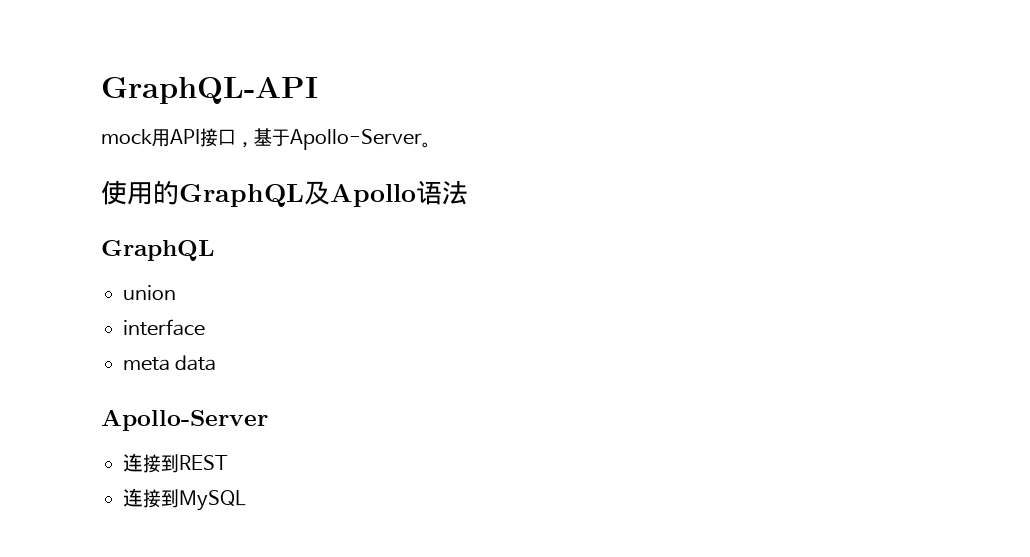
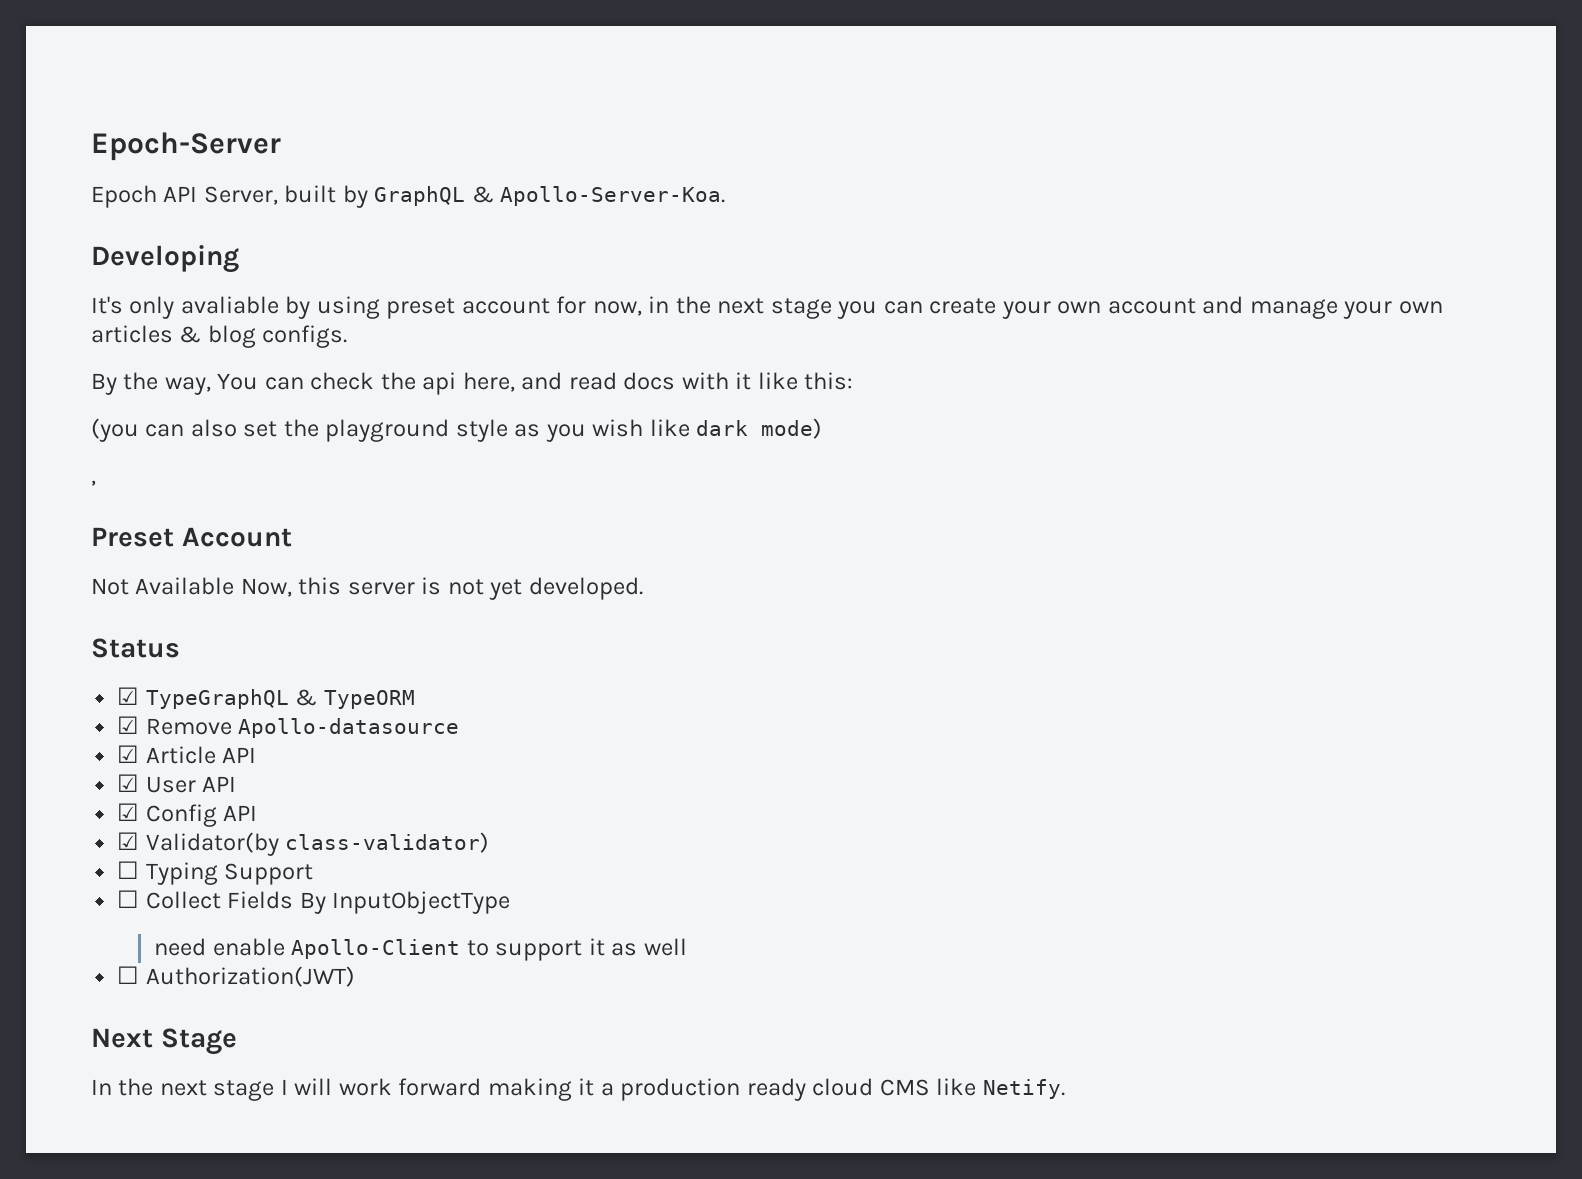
[101,77,318,104] [101,128,431,150] [101,180,468,207] [101,240,215,261] [123,285,176,300] [123,319,205,336] [123,355,217,371] [101,409,268,431] [123,453,228,473] [123,488,246,511] GraphQL-API // mock用API接口，基于Apollo-Server。 // 使用的GraphQL及Apollo语法 // GraphQL // union // interface // meta data // Apollo-Server // 连接到REST // 连接到MySQL -> [91,132,281,161] [91,185,726,208] [91,245,239,273] [91,296,1443,319] [91,325,348,348] [91,372,854,395] [91,418,823,442] [91,480,96,486] [91,527,292,547] [91,577,643,600] [91,638,180,658] [117,687,415,709] [117,716,460,738] [117,745,257,764] [117,774,237,793] [117,803,258,827] [117,832,490,856] [117,861,314,885] [117,890,511,914] [154,938,687,961] [117,966,355,987] [91,1028,237,1055] [91,1078,1065,1101] Epoch-Server // Epoch API Server, built by GraphQL & Apollo-Server-Koa. // Developing // It's only avaliable by using preset account for now, in the next stage you can create your own account and manage your own articles & blog configs. // By the way, You can check the api here, and read docs with it like this: // (you can also set the playground style as you wish like dark mode) // , // Preset Account // Not Available Now, this server is not yet developed. // Status // ☑ TypeGraphQL & TypeORM // ☑ Remove Apollo-datasource // ☑ Article API // ☑ User API // ☑ Config API // ☑ Validator(by class-validator) // ☐ Typing Support // ☐ Collect Fields By InputObjectType // need enable Apollo-Client to support it as well // ☐ Authorization(JWT) // Next Stage // In the next stage I will work forward making it a production ready cloud CMS like Netify.

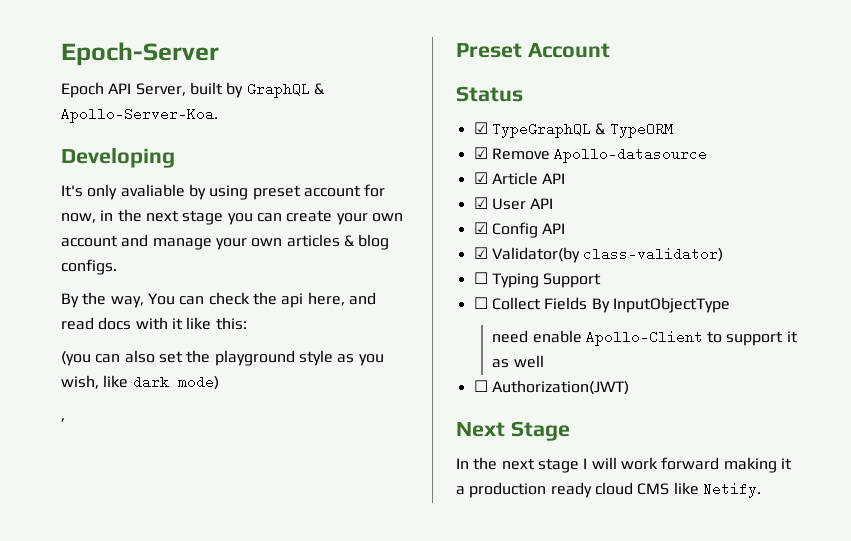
[592,419,644,437] wish -> [61,375,99,389] wish,
[91,577,643,600] // Not Available Now, this server is not yet developed. -> (610, 50) none

